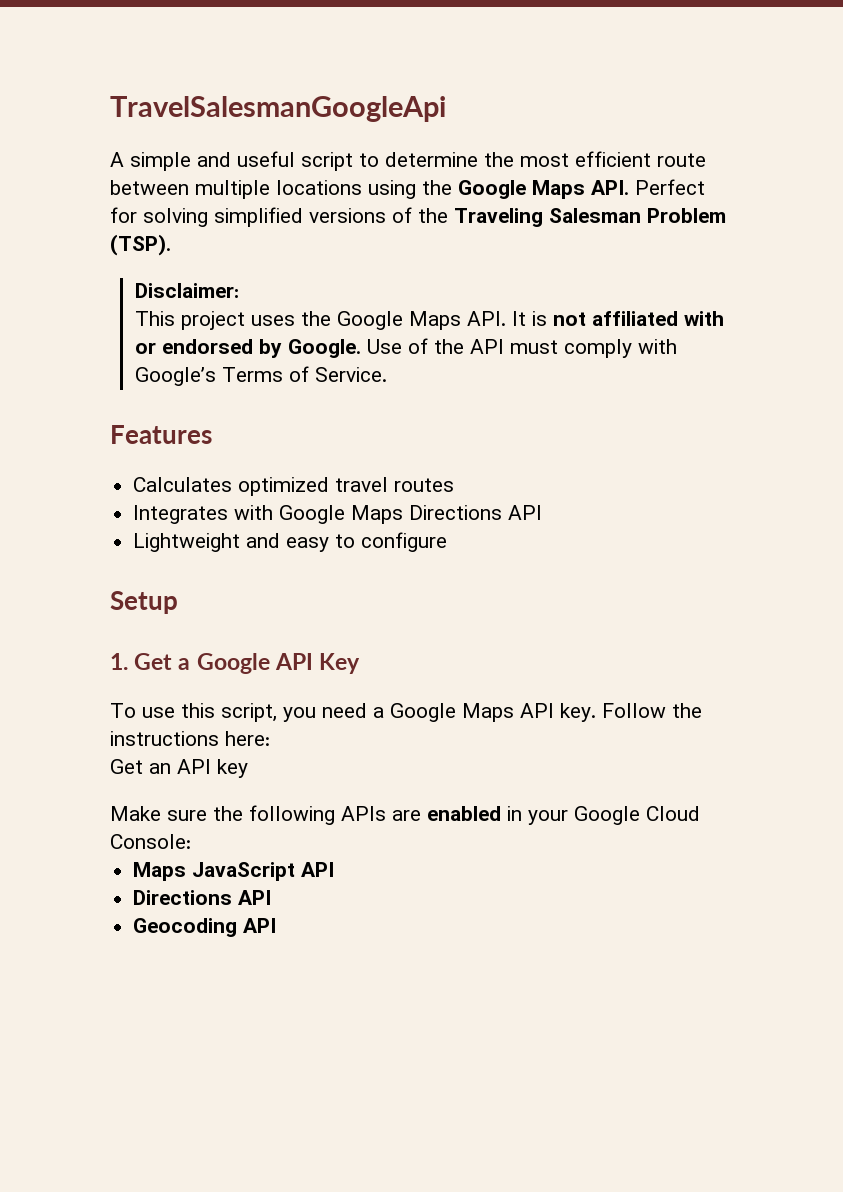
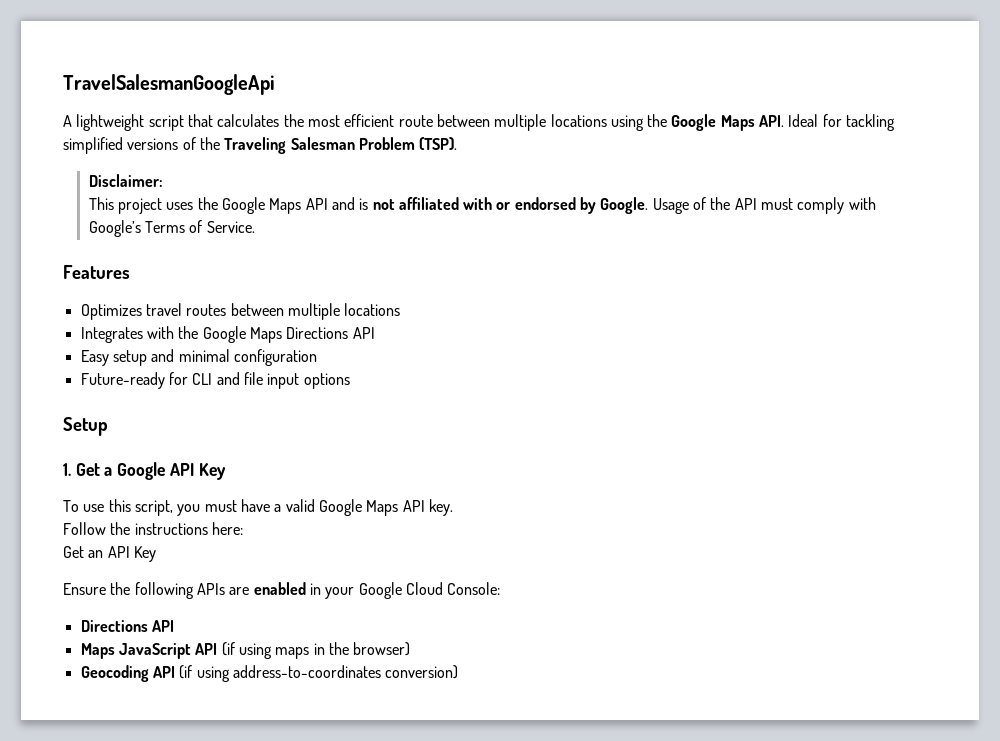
[130,151,478,171] simple and useful script to determine -> [76,114,280,131] lightweight script that calculates
[635,179,705,195] [110,207,208,227] Perfect for solving -> [788,114,896,131] Ideal for tackling
[466,311,526,326] API. It -> [305,197,355,210] API and
[366,339,402,354] Use -> [652,198,689,214] Usage
[133,477,330,496] Calculates optimized -> [80,304,142,320] Optimizes
(455, 485) none -> [230,303,401,320] between multiple locations
(274, 512) none -> [178,326,199,339] the
[133,532,448,552] Lightweight and easy to configure -> [80,349,317,366] [80,372,350,389] Easy setup and minimal configuration // Future-ready for CLI and file input options
[322,703,384,718] need a -> [204,499,315,512] must have a valid
(596, 712) none -> (453, 507) //
[217,759,248,778] [110,806,207,821] key // Make sure -> [133,546,156,562] [63,583,106,595] Key // Ensure
(191, 841) none -> [80,620,174,632] // Directions API
[133,890,272,905] [133,918,277,937] // Directions API // Geocoding API -> [221,642,411,659] [80,665,459,682] (if using maps in the browser) // Geocoding API (if using address-to-coordinates conversion)

